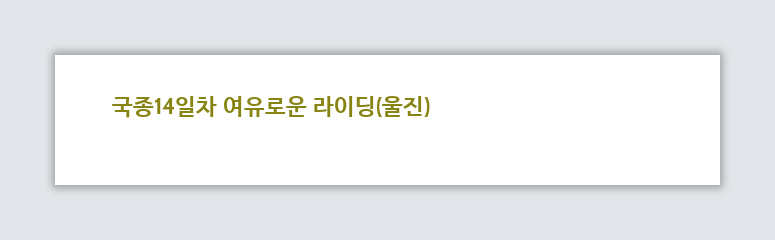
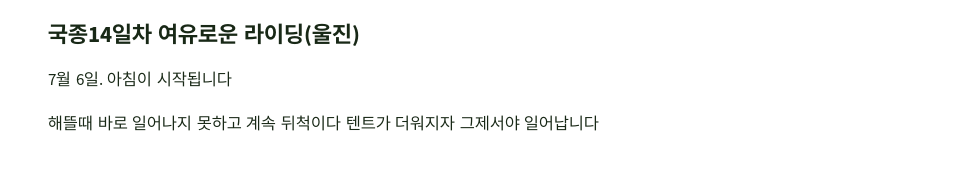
(431, 106) none -> [48,71,232,87] [48,115,600,131] // 7월 6일. 아침이 시작됩니다 // 해뜰때 바로 일어나지 못하고 계속 뒤척이다 텐트가 더워지자 그제서야 일어납니다

